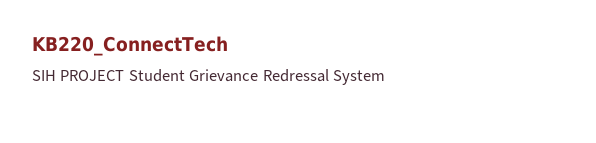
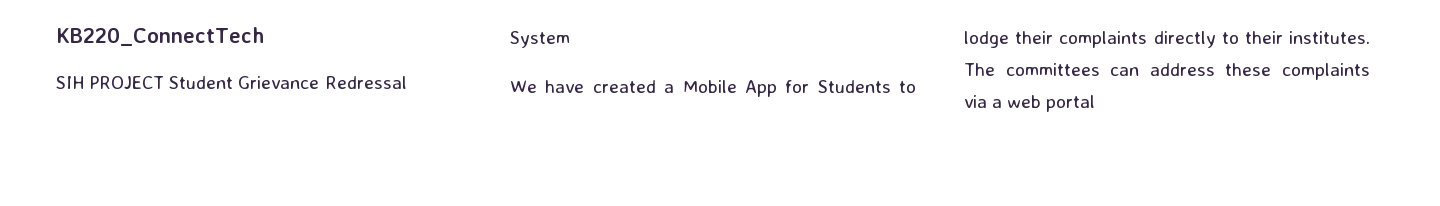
(386, 77) none -> [510,80,916,97] [964,31,1370,48] [964,63,1370,80] [964,95,1096,112] // We have created a Mobile App for Students to lodge their complaints directly to their institutes. The committees can address these complaints via a web portal

